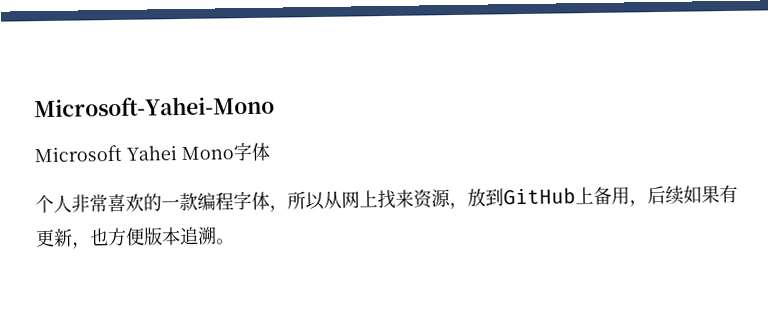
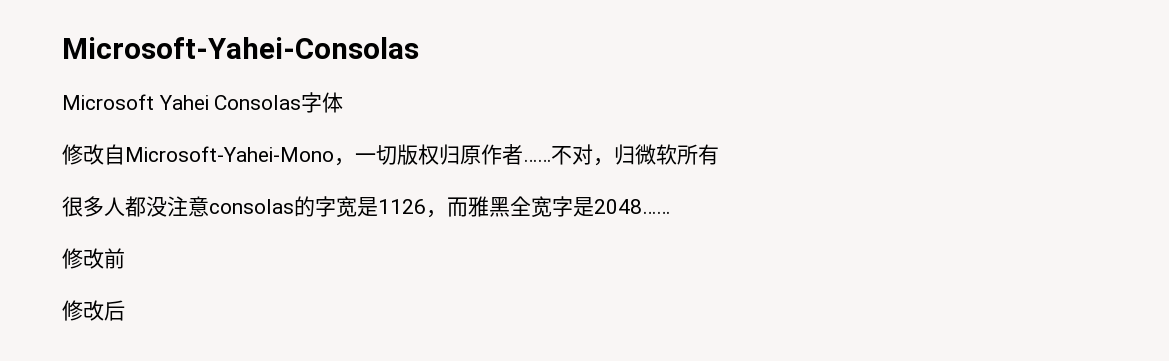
[34,95,275,118] Microsoft-Yahei-Mono -> [62,37,419,59] Microsoft-Yahei-Consolas
[181,146,234,160] Mono -> [214,95,302,110] Consolas
[35,184,738,214] [35,226,235,249] 个人非常喜欢的一款编程字体，所以从网上找来资源，放到GitHub上备用，后续如果有更新，也方便版本追溯。 -> [62,144,719,166] [62,196,670,218] [62,248,125,269] [62,300,125,321] 修改自Microsoft-Yahei-Mono，一切版权归原作者……不对，归微软所有 // 很多人都没注意consolas的字宽是1126，而雅黑全宽字是2048…… // 修改前 // 修改后

